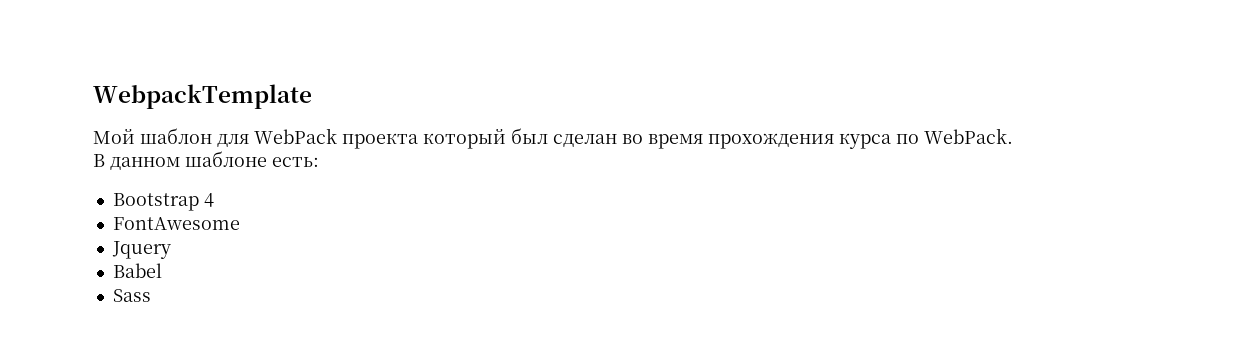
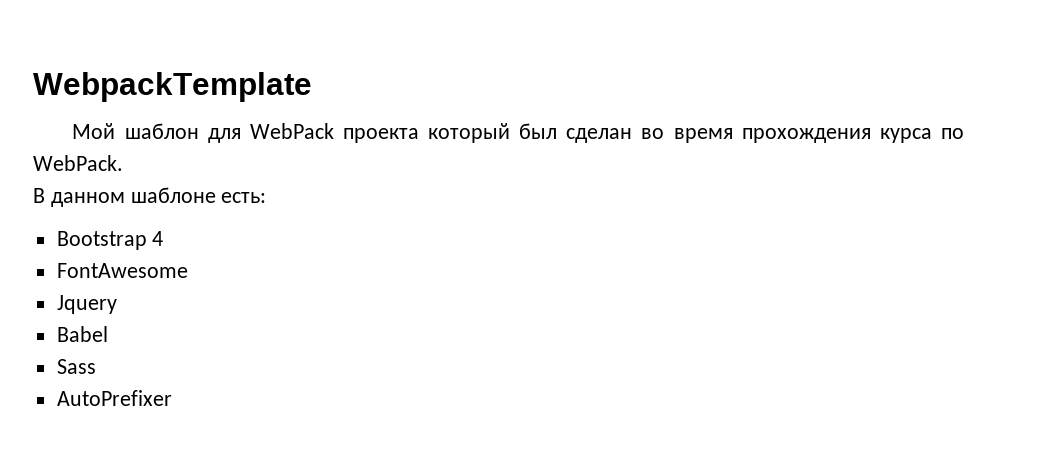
(151, 295) none -> [56,390,172,406] // AutoPrefixer

